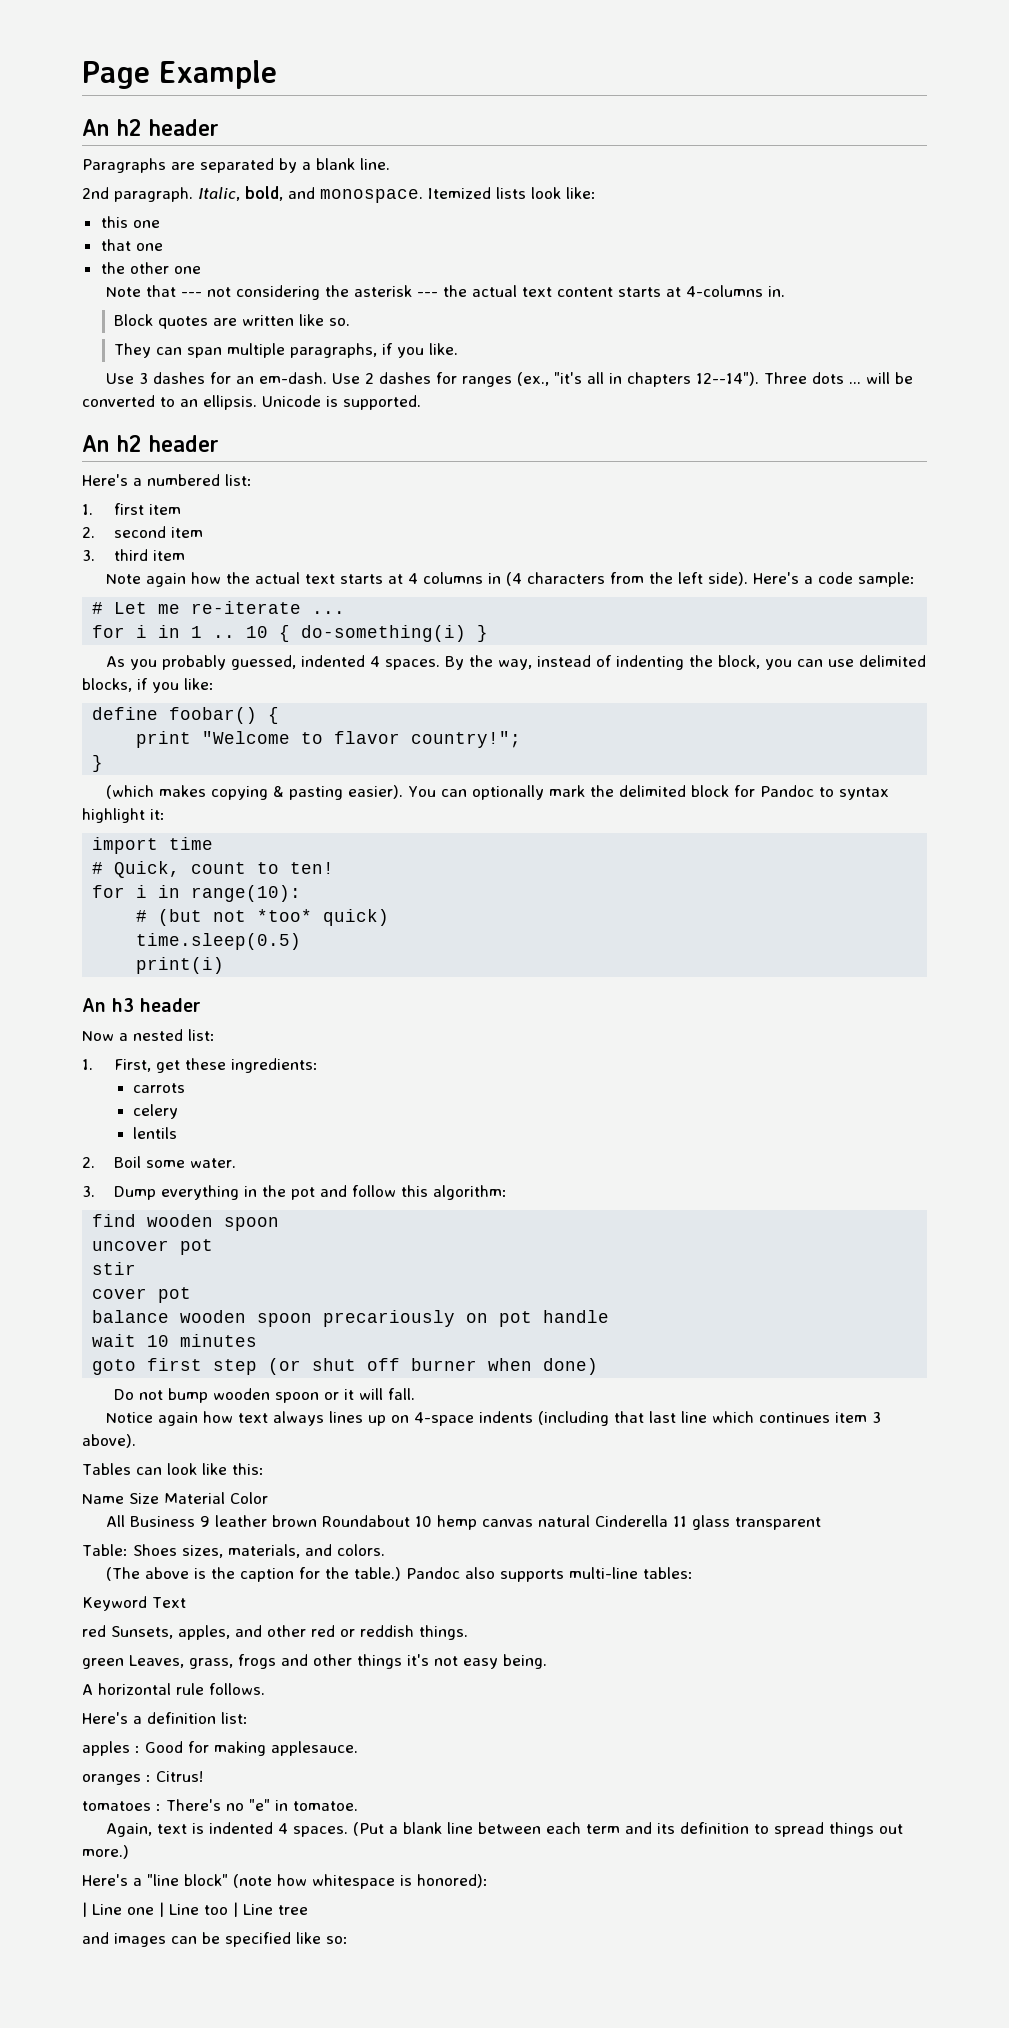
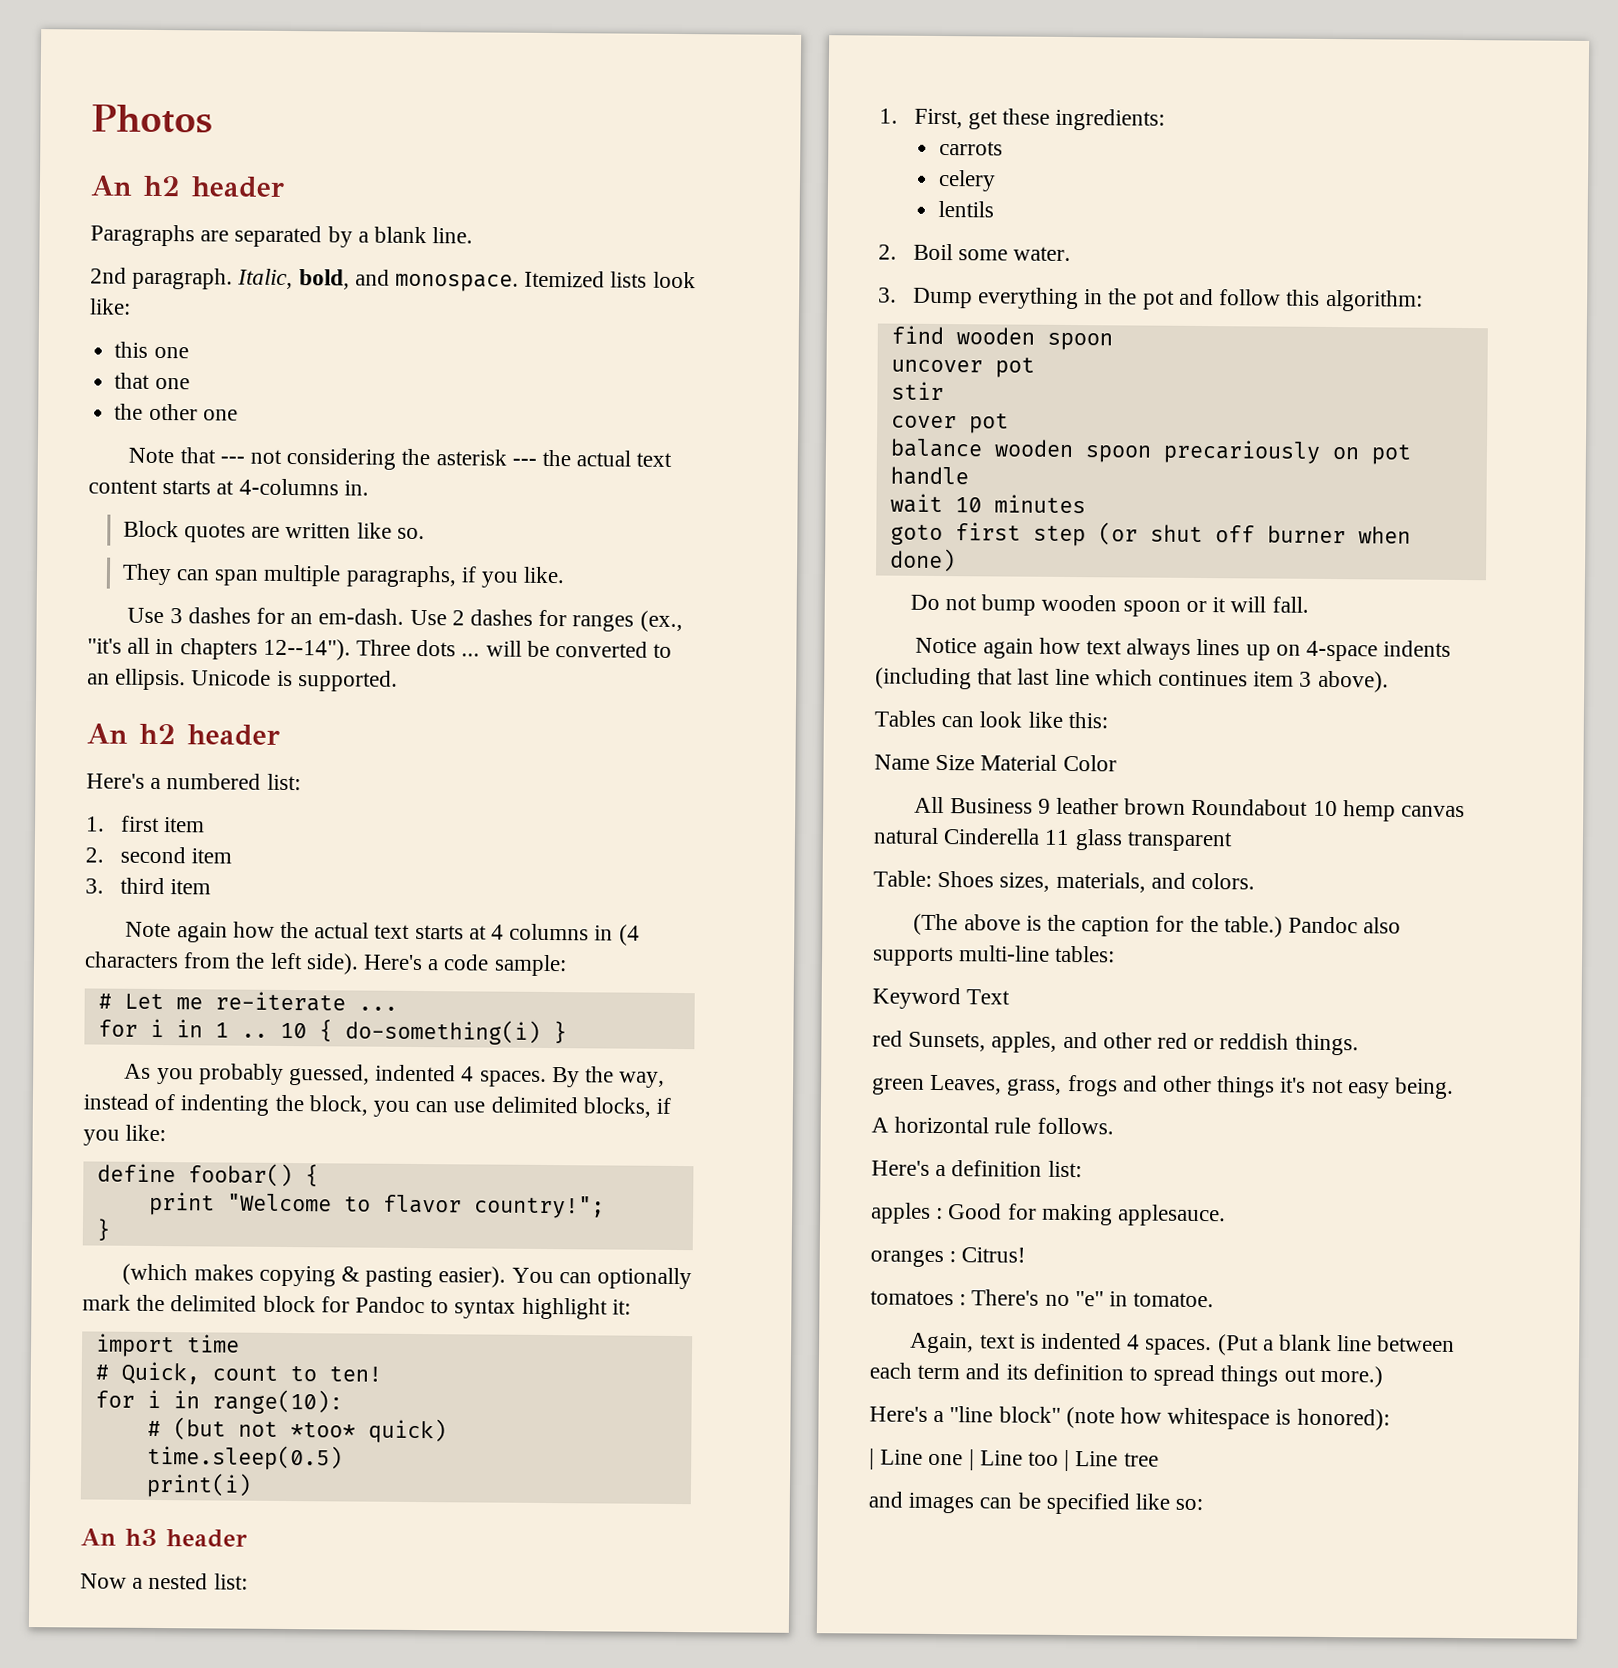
[82,60,277,89] Page Example -> [91,104,213,134] Photos

